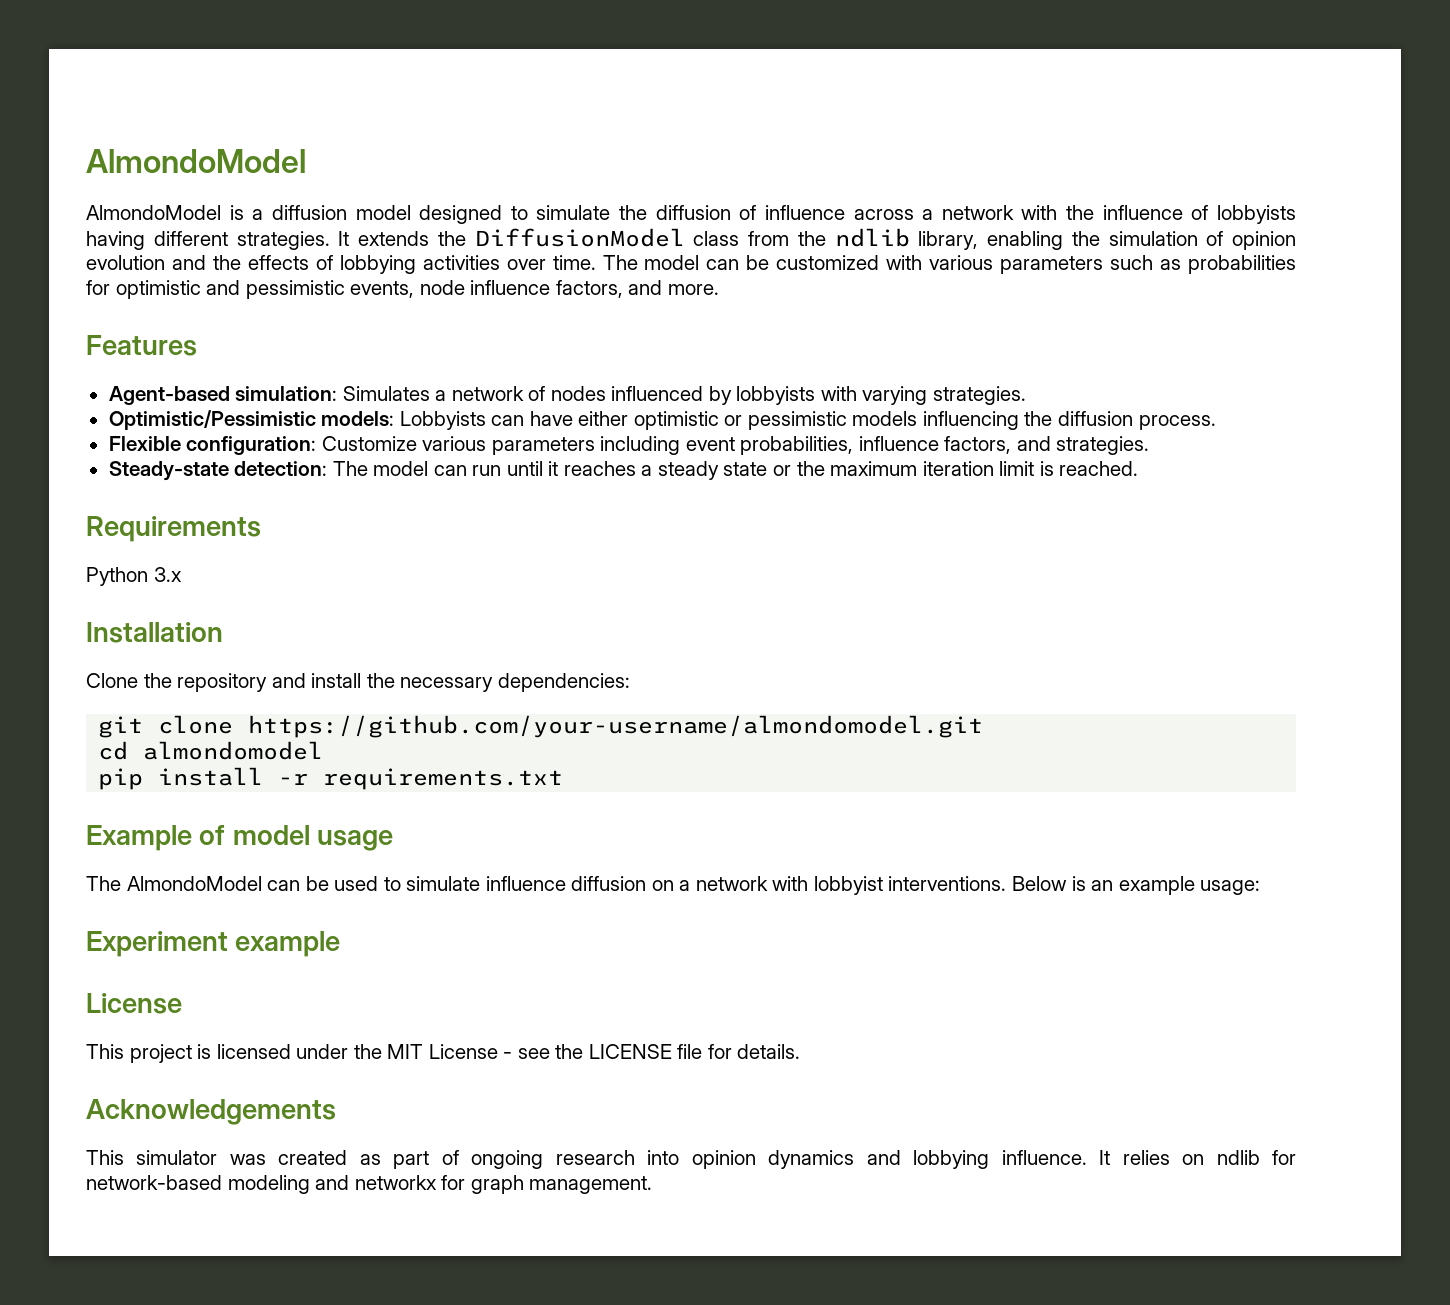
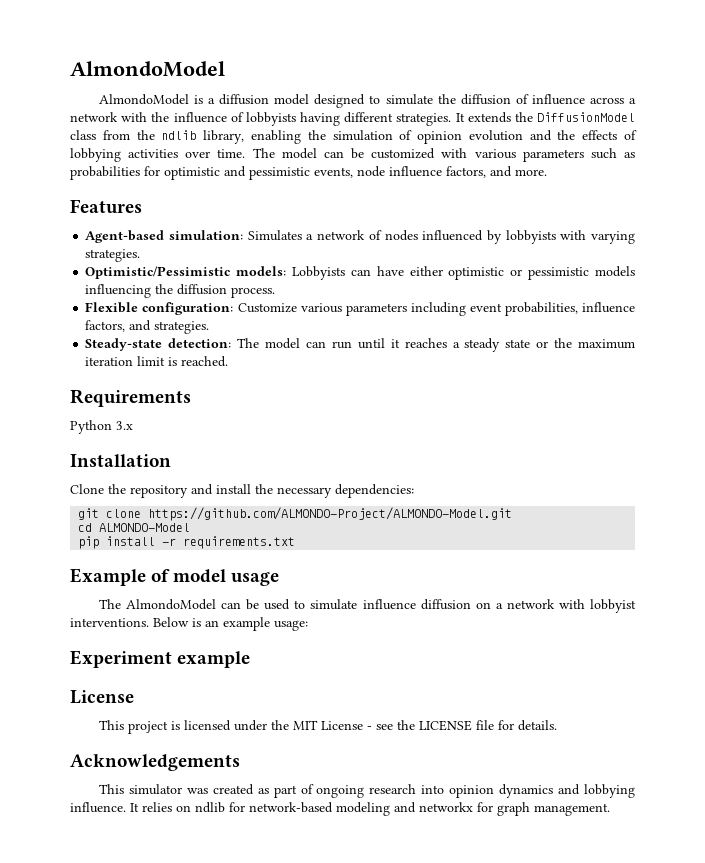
[248,715,984,738] https://github.com/your-username/almondomodel.git -> [148,507,513,521] https://github.com/ALMONDO-Project/ALMONDO-Model.git
[143,741,324,760] almondomodel -> [99,523,191,532] ALMONDO-Model

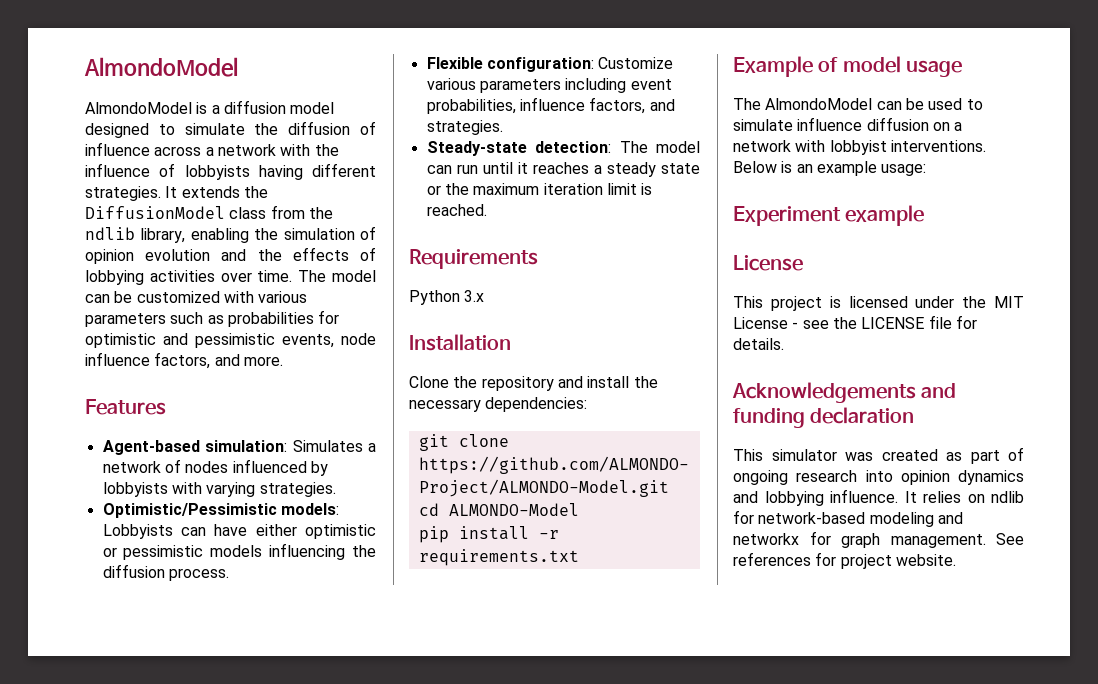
(240, 762) none -> [921,383,957,398] [733,407,915,428] and funding declaration
(610, 809) none -> [996,533,1024,545] [733,552,956,569] See references for project website.

